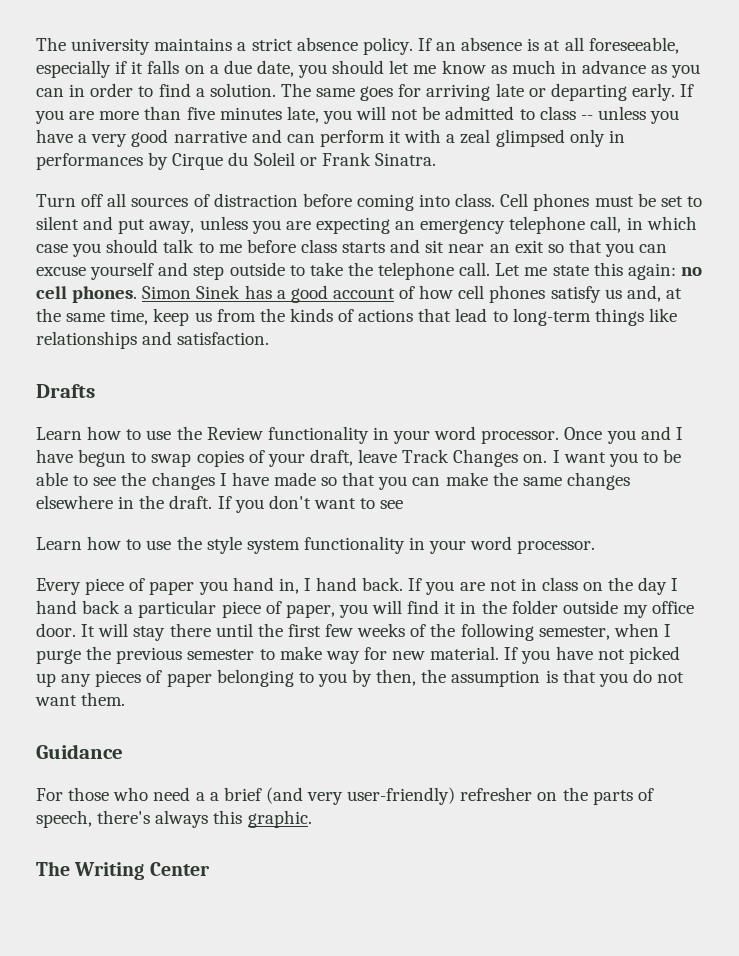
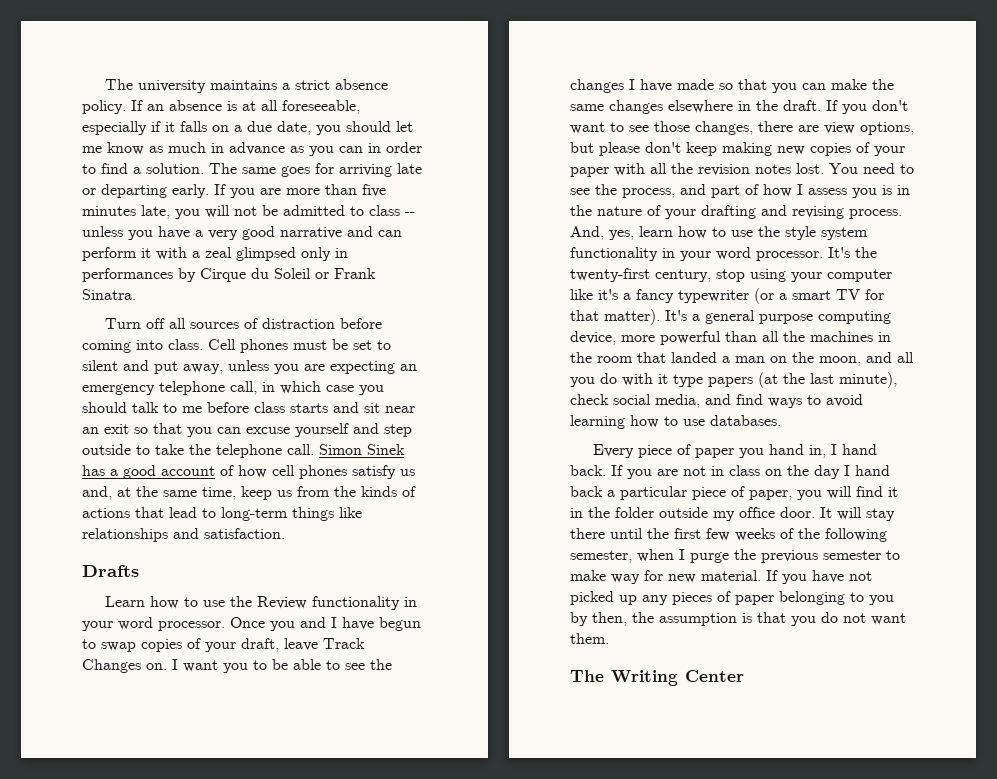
[495,262,702,280] [36,286,138,303] Let me state this again: no cell phones. -> (314, 449) none
[36,537,82,550] // Learn -> [654,121,914,135] [570,142,905,156] [570,163,914,177] [570,184,910,198] [570,205,902,219] [570,226,673,240] those changes, there are view options, but please don't keep making new copies of your paper with all the revision notes lost. You need to see the process, and part of how I assess you is in the nature of your drafting and revising process. And, yes, learn
(596, 547) none -> [828,247,877,258] [570,268,892,282] [570,288,884,304] [570,309,891,325] [570,331,891,345] [570,352,914,366] [570,372,897,388] [570,394,863,408] [570,415,781,429] It's the twenty-first century, stop using your computer like it's a fancy typewriter (or a smart TV for that matter). It's a general purpose computing device, more powerful than all the machines in the room that landed a man on the moon, and all you do with it type papers (at the last minute), check social media, and find ways to avoid learning how to use databases.
[36,744,123,759] [36,787,654,805] [36,810,312,828] // Guidance // For those who need a a brief (and very user-friendly) refresher on the parts of speech, there's always this graphic. -> (609, 638) none

